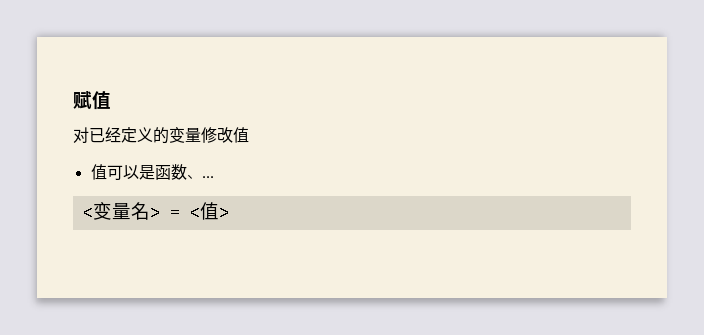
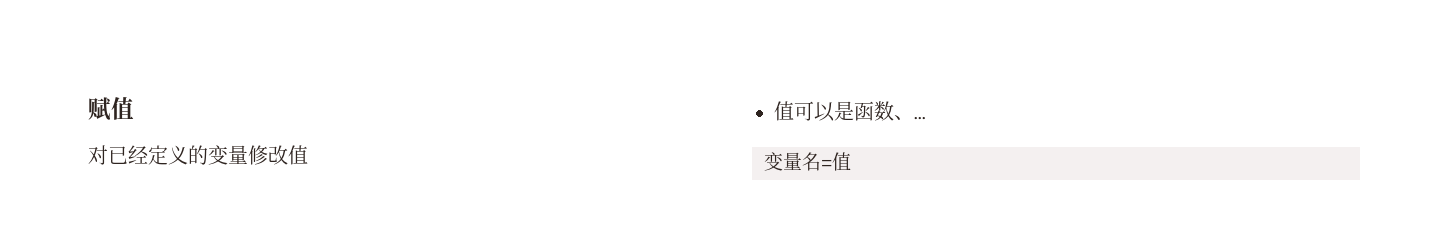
[82,202,229,222] <变量名> = <值> -> [764,152,851,171] 变量名=值

